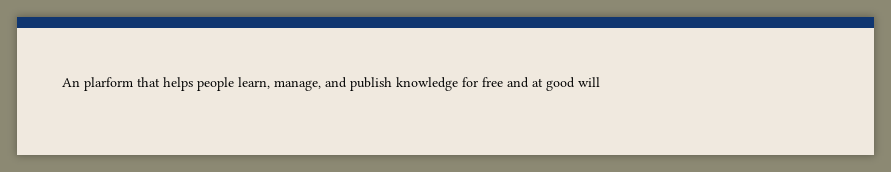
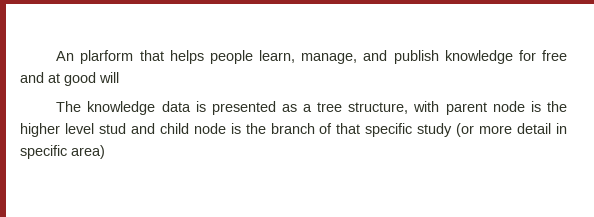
(600, 82) none -> [56,101,567,115] [20,123,567,137] [20,145,105,159] // The knowledge data is presented as a tree structure, with parent node is the higher level stud and child node is the branch of that specific study (or more detail in specific area)

